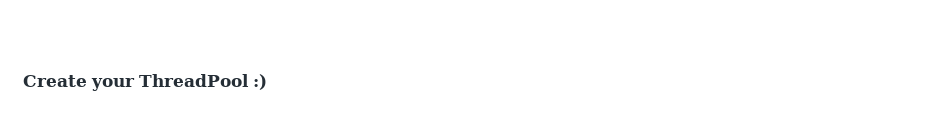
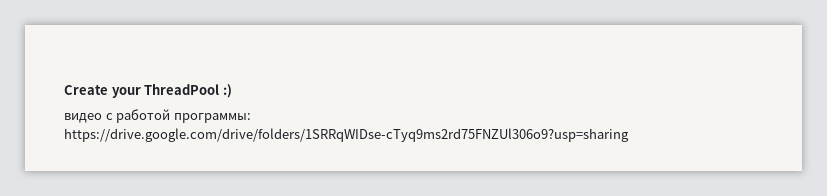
(267, 82) none -> [64,109,251,123] [64,128,629,142] // видео с работой программы: https://drive.google.com/drive/folders/1SRRqWIDse-cTyq9ms2rd75FNZUl306o9?usp=sharing

